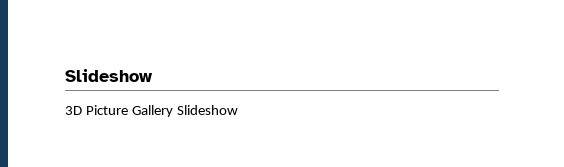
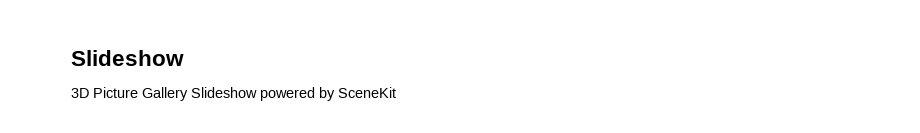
(238, 110) none -> [260,87,396,101] powered by SceneKit

